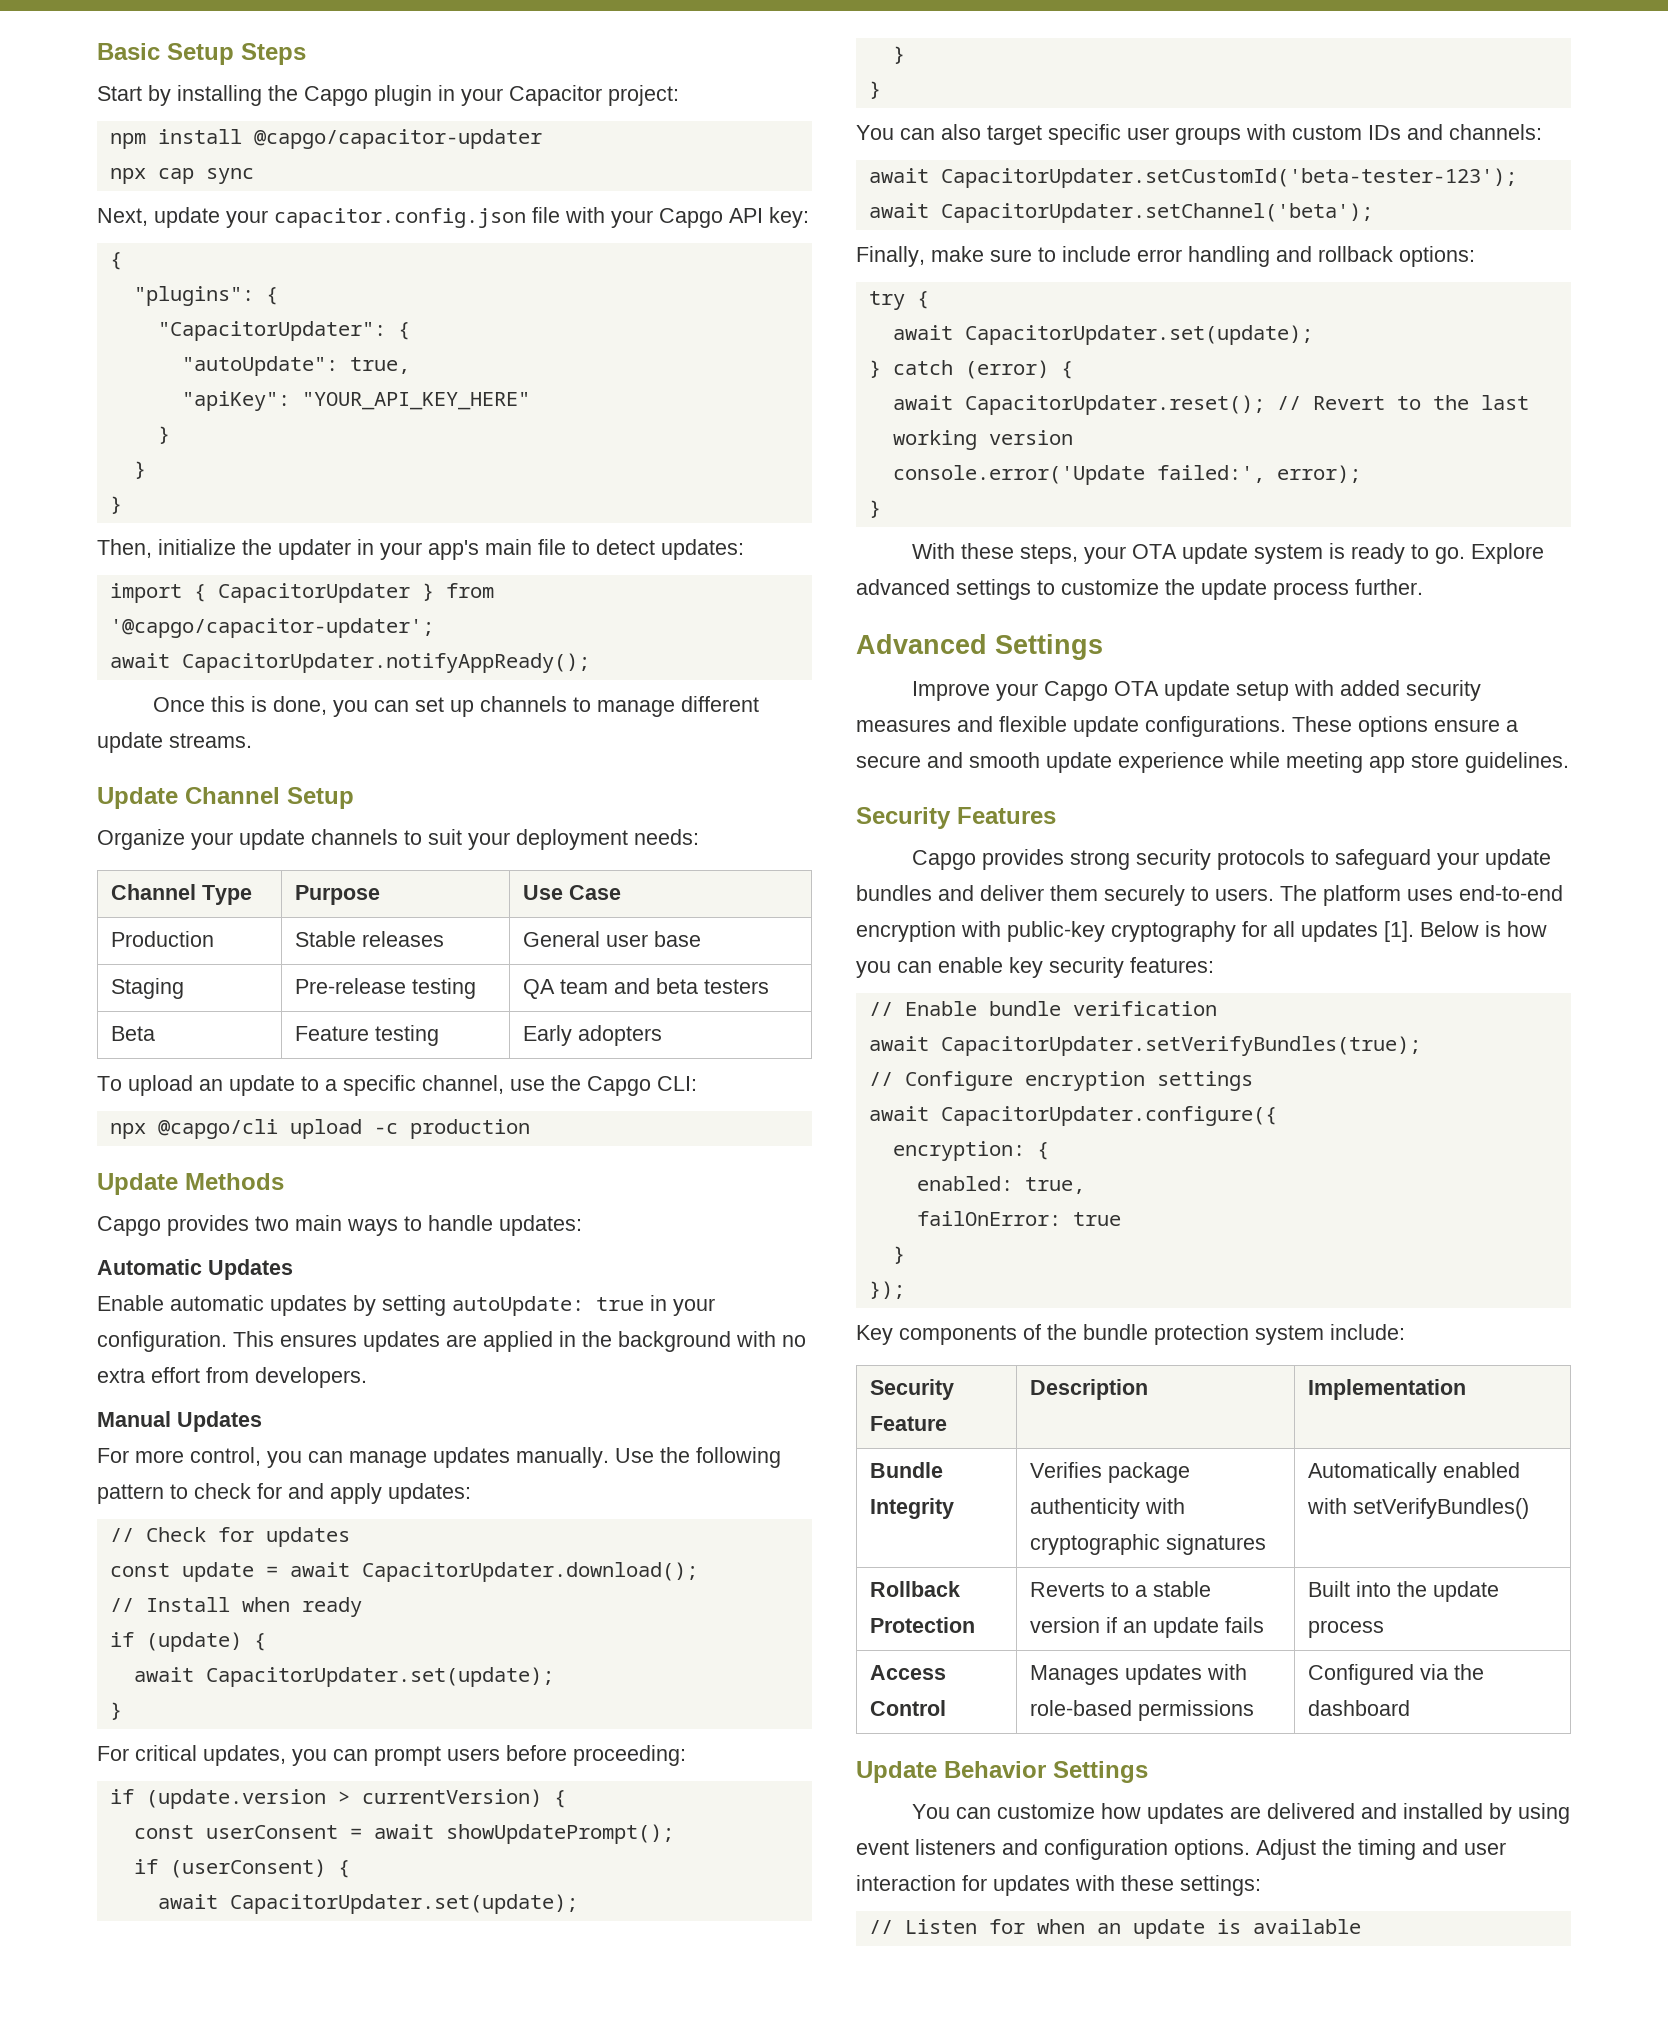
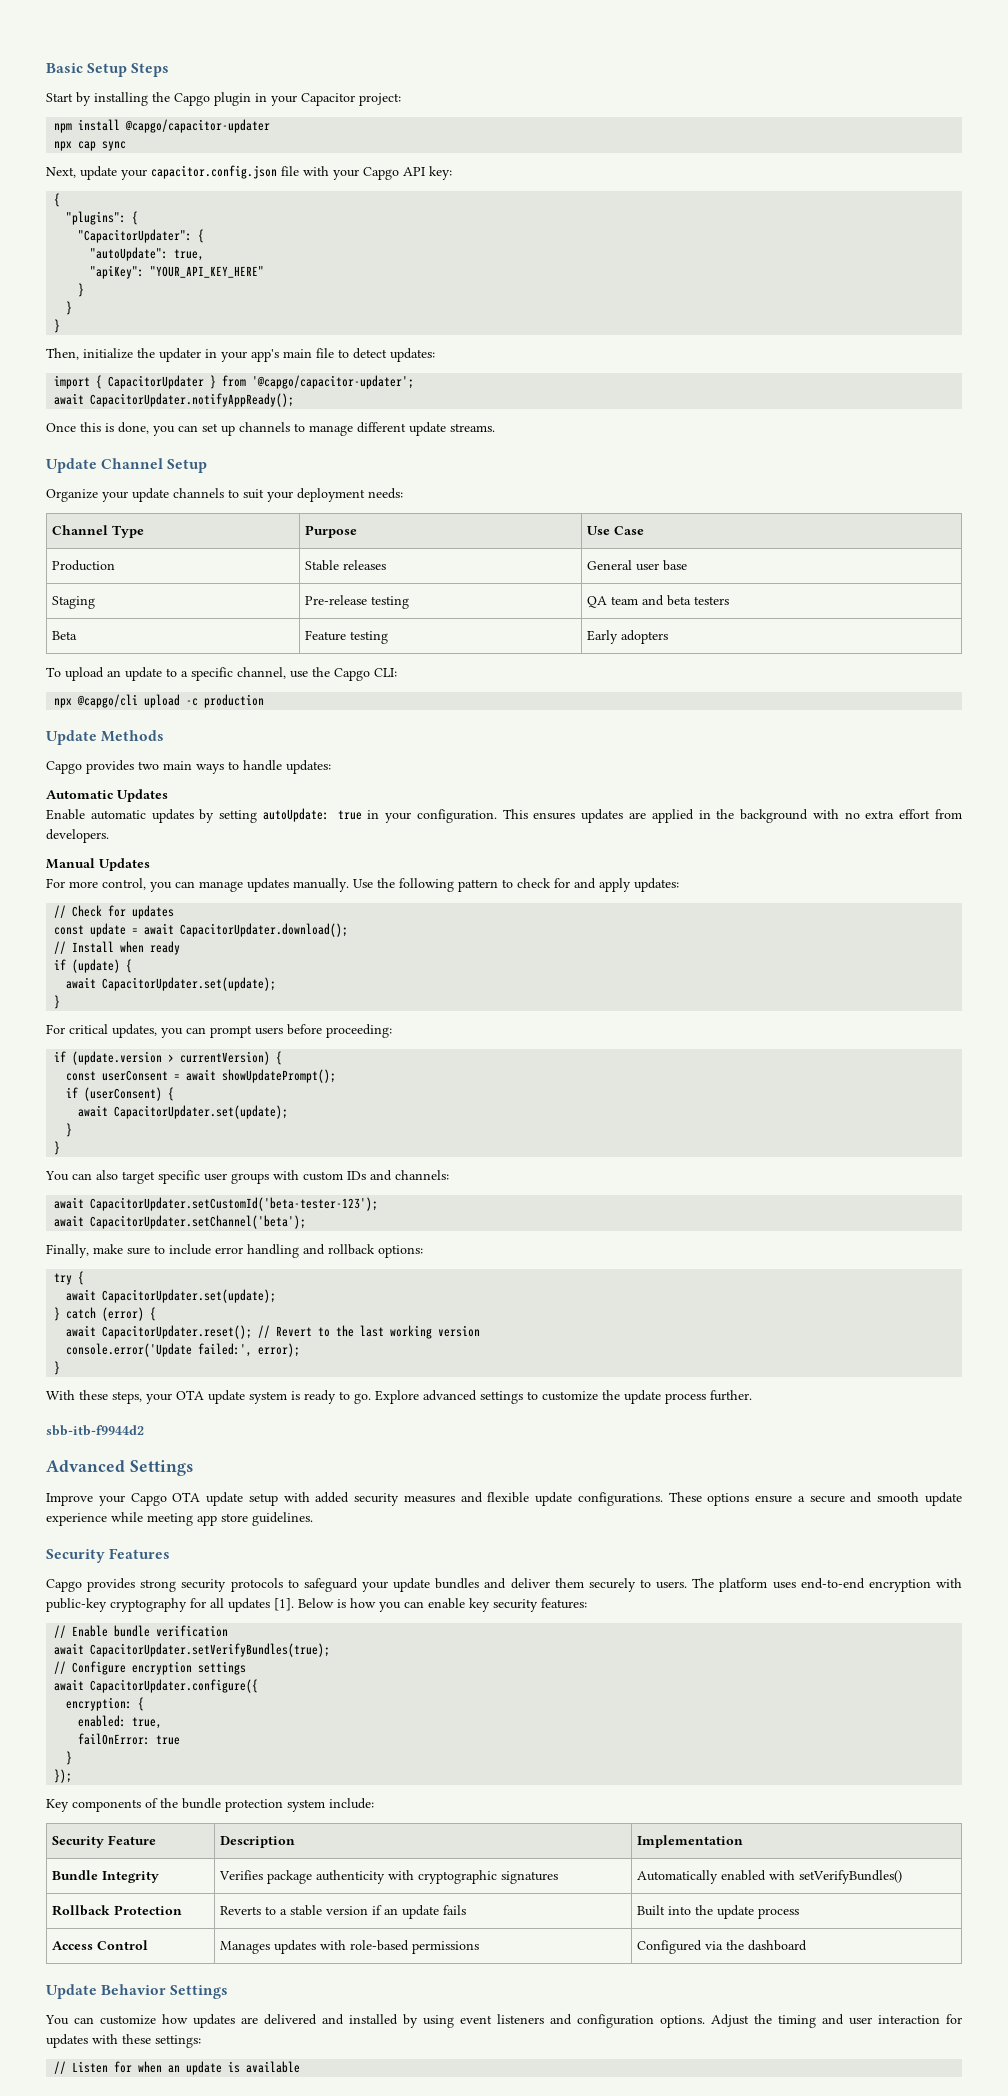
(1423, 587) none -> [46,1425,144,1436] // sbb-itb-f9944d2

